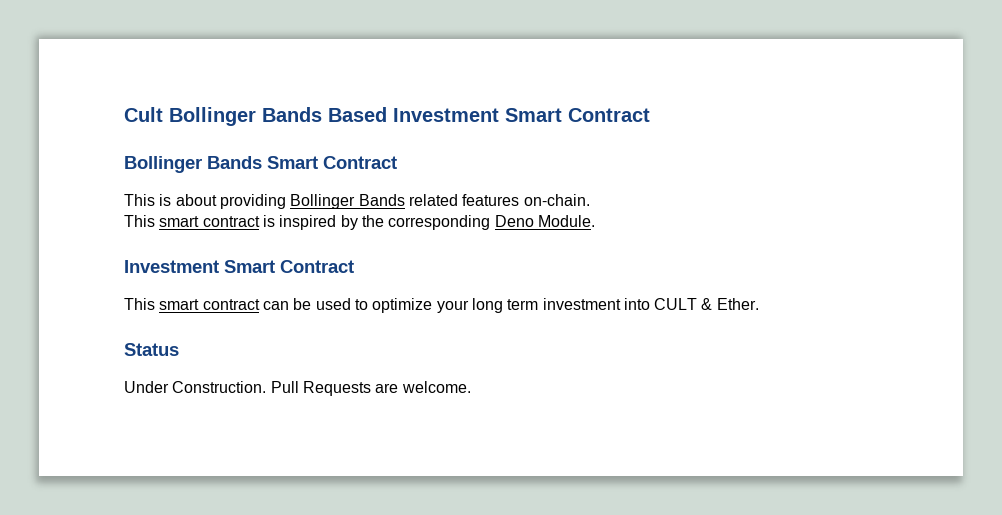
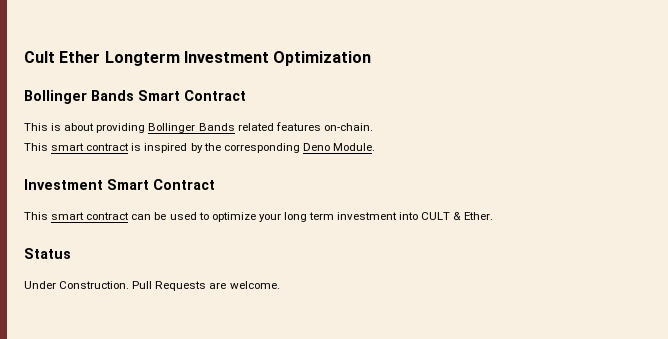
[169,107,650,126] Bollinger Bands Based Investment Smart Contract -> [59,51,372,66] Ether Longterm Investment Optimization

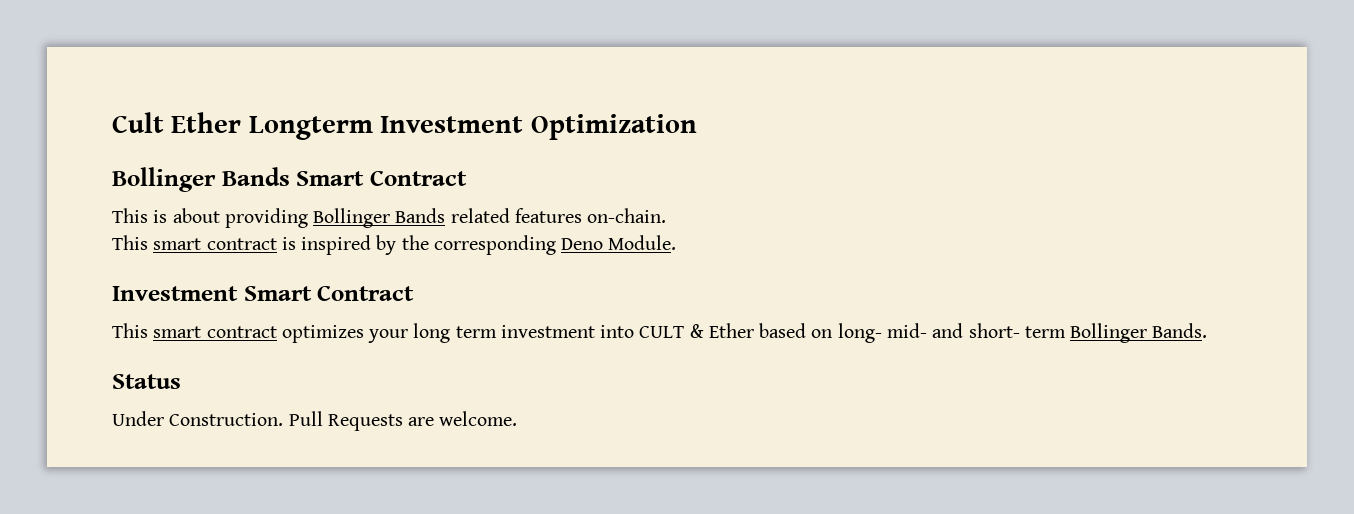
[131,212,256,222] can be used to optimize -> [281,325,364,343] optimizes
[463,212,493,220] Ether. -> [708,323,1208,343] Ether based on long- mid- and short- term Bollinger Bands.

